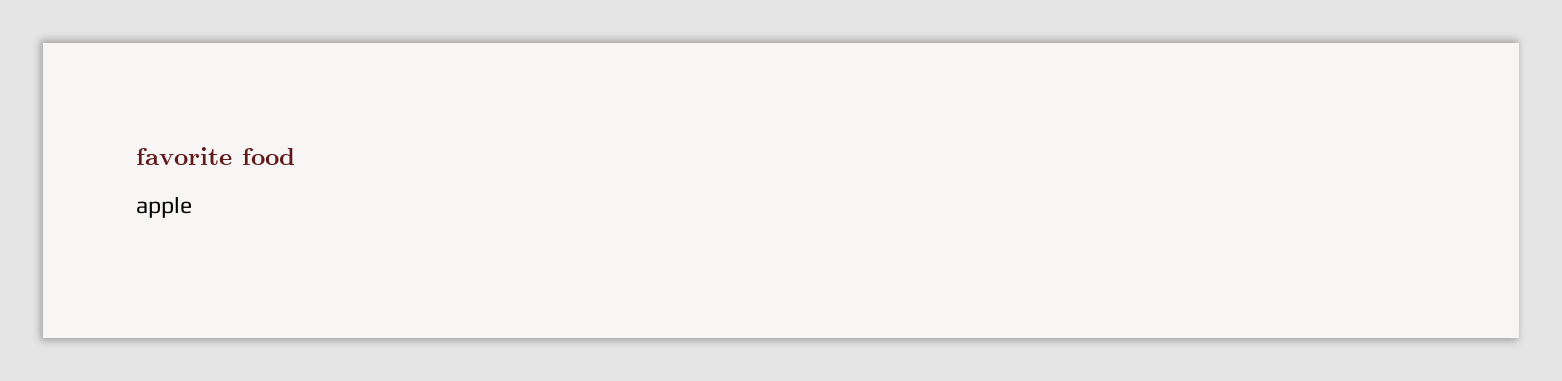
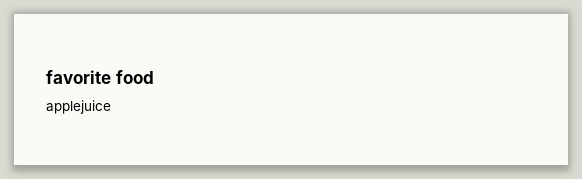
[136,196,192,218] apple -> [46,100,111,114] applejuice

